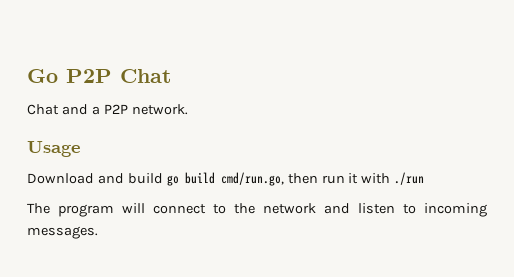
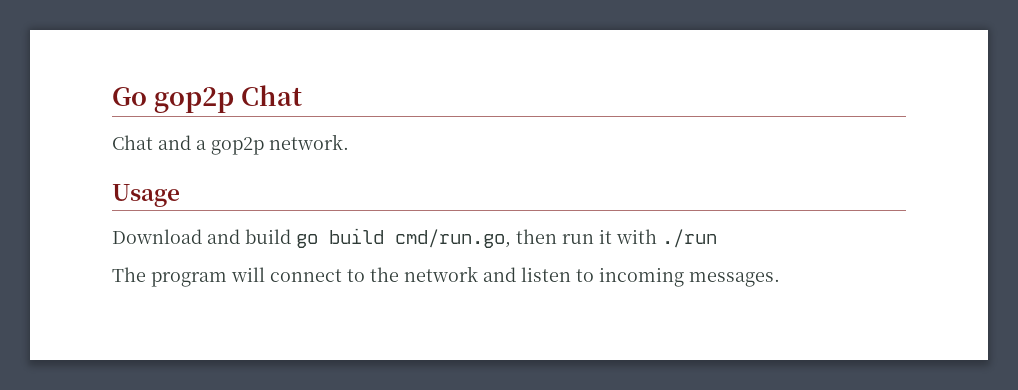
[66,69,112,83] P2P -> [153,87,234,113] gop2p
[103,104,128,114] P2P -> [211,137,264,155] gop2p

